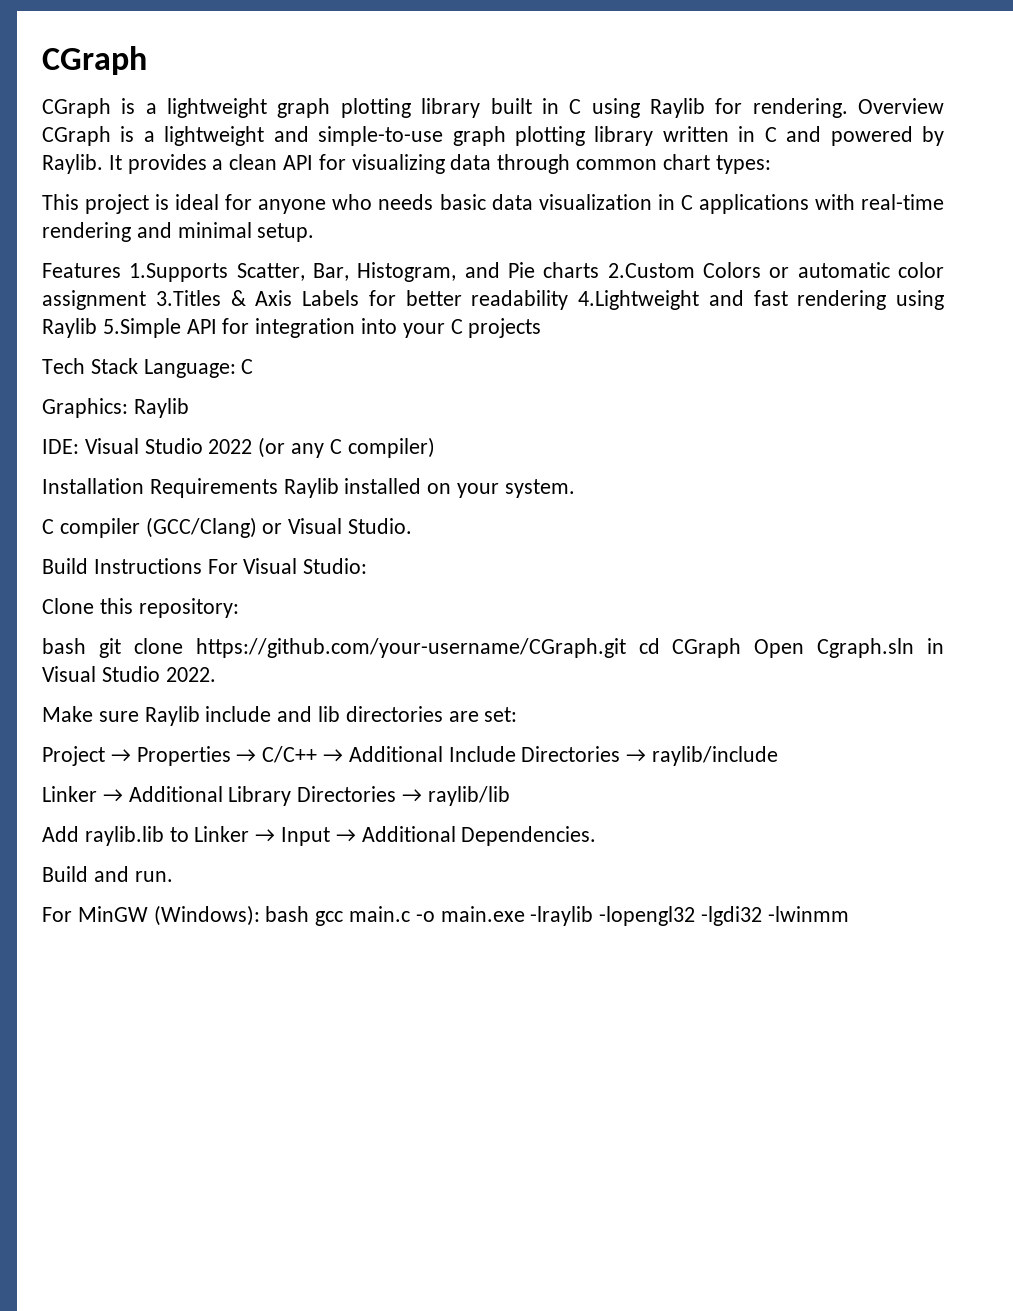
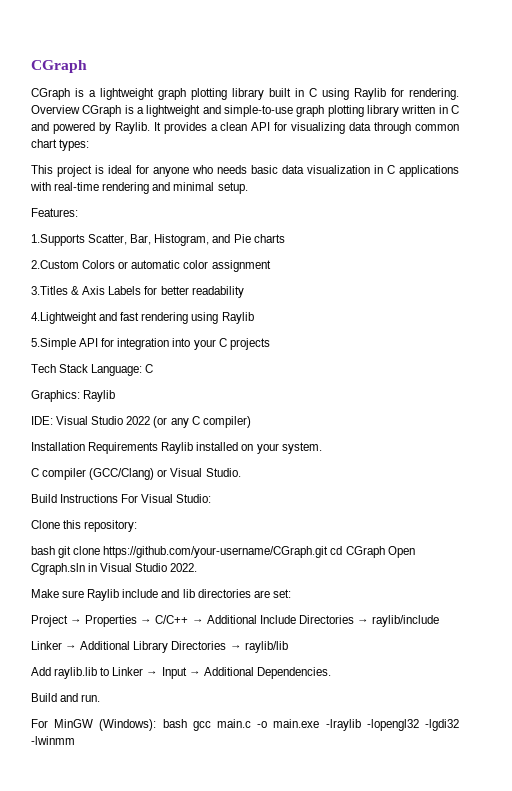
[42,263,121,278] Features -> [31,208,78,217] Features: //
(600, 270) none -> (285, 238) //
(146, 300) none -> (271, 266) //
(569, 300) none -> (244, 292) //
(97, 328) none -> (254, 318) //

